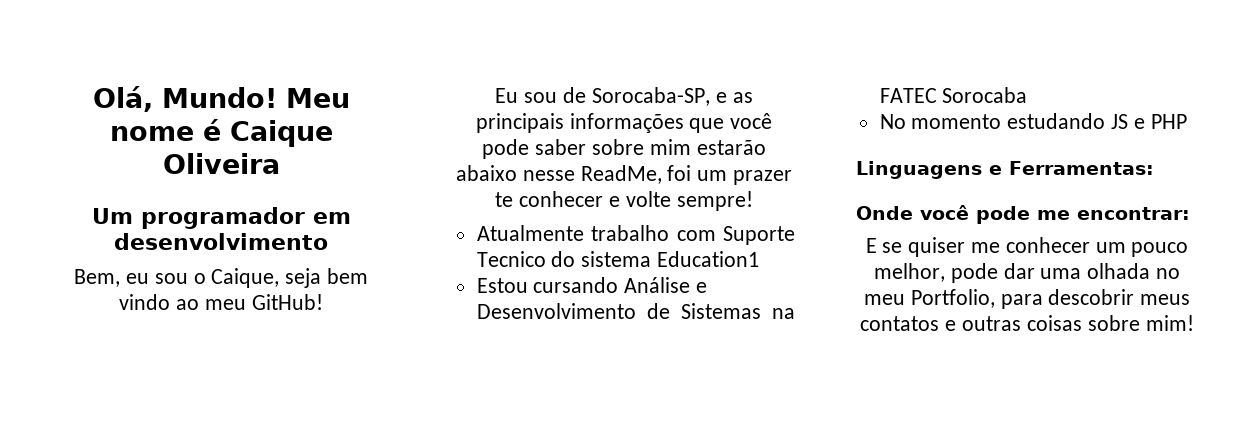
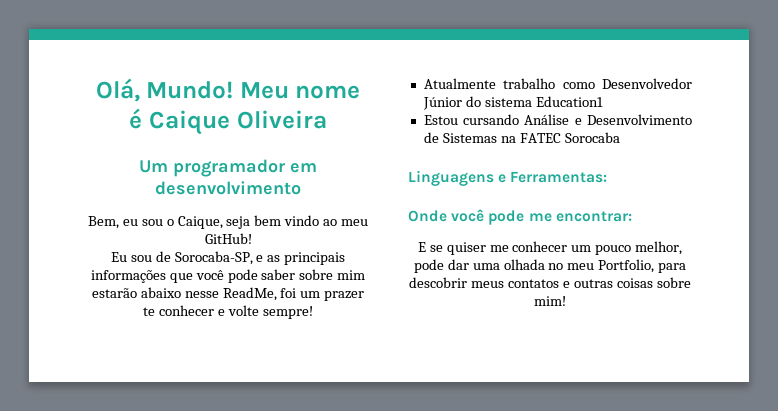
[676,226,795,245] [476,251,546,267] com Suporte Tecnico -> [562,78,692,89] [422,97,462,110] como Desenvolvedor Júnior
[879,113,1187,129] // No momento estudando JS e PHP -> (620, 137) none

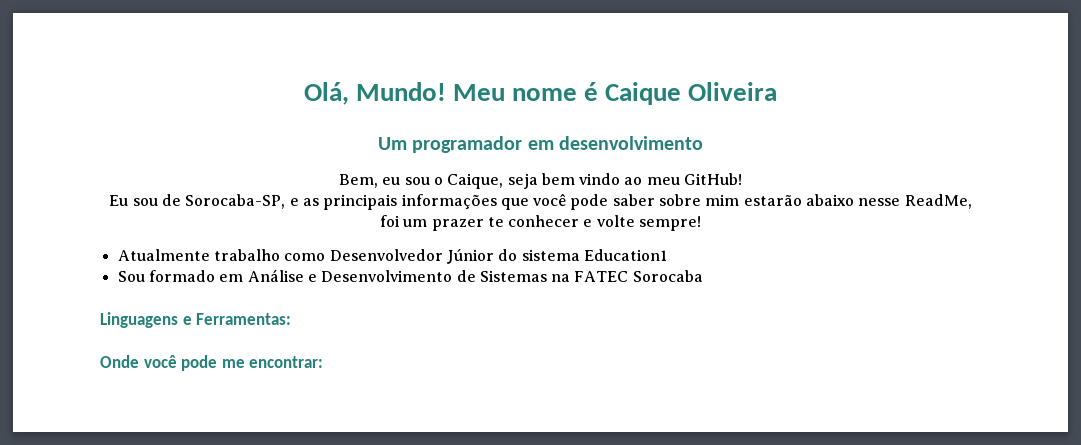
[423,114,520,125] Estou cursando -> [117,270,244,282] Sou formado em
[417,241,683,255] [413,259,687,273] [409,277,691,288] [534,296,566,306] // E se quiser me conhecer um pouco melhor, pode dar uma olhada no meu Portfolio, para descobrir meus contatos e outras coisas sobre mim! -> (324, 362) none

